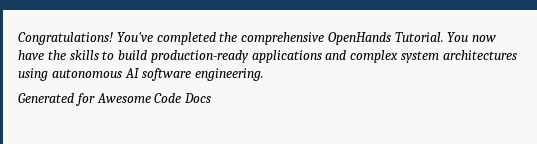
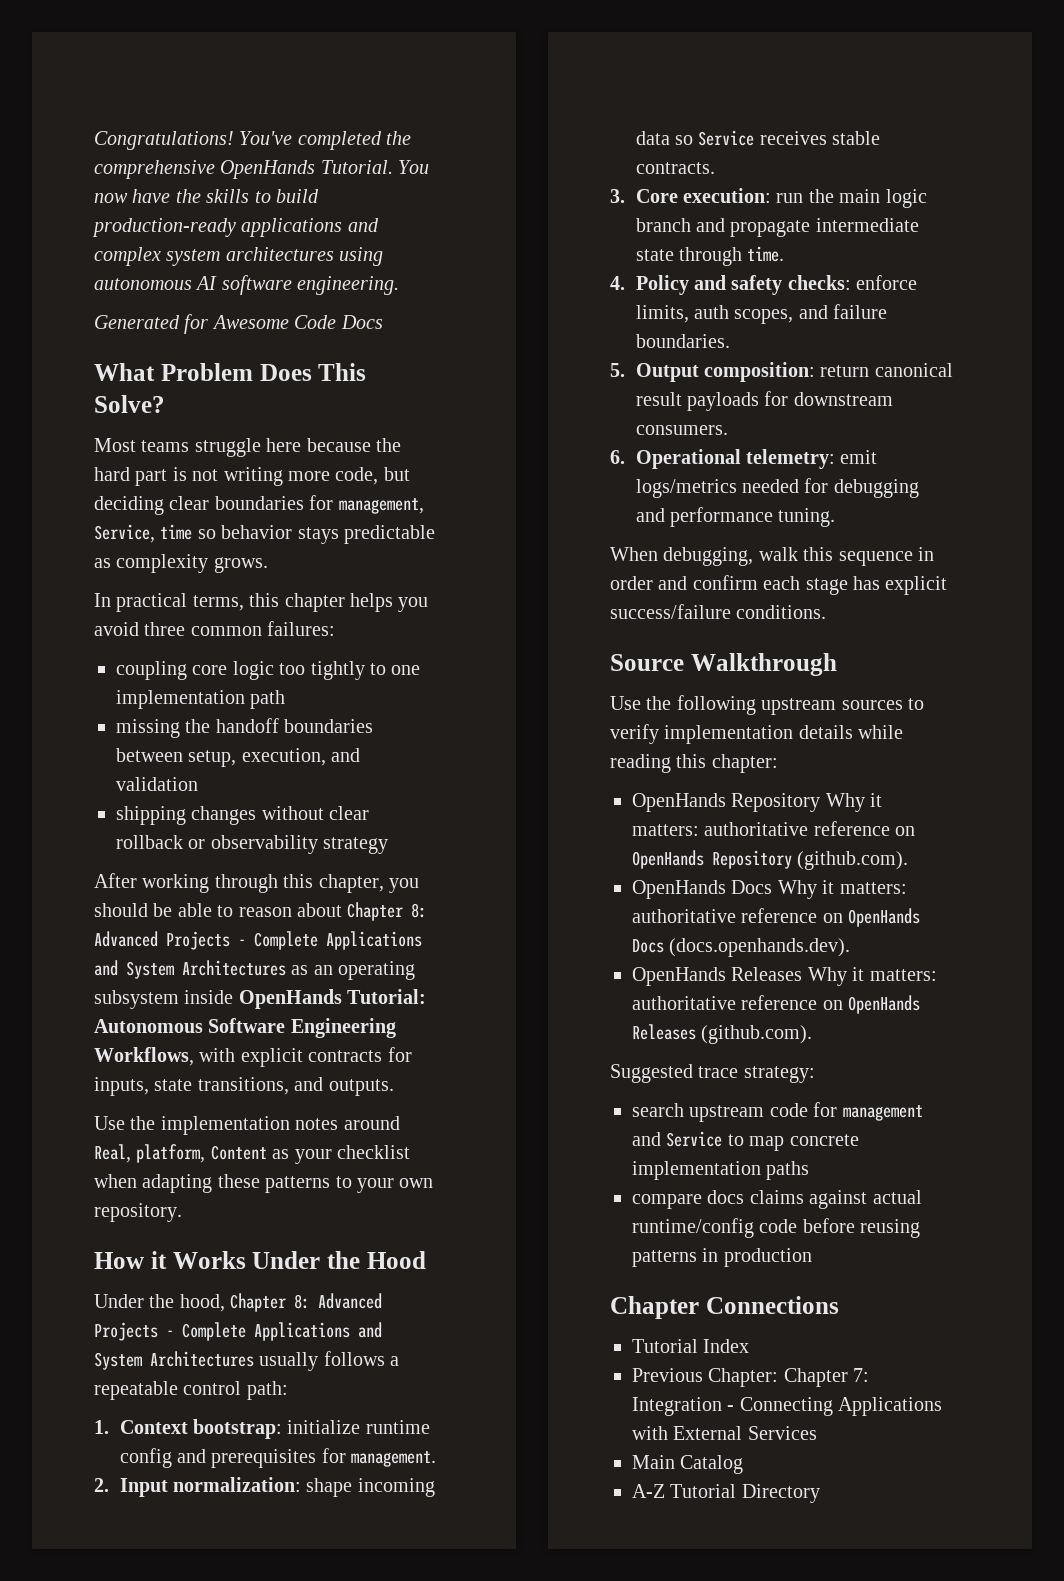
(212, 98) none -> [94,363,367,381] [94,395,165,413] [94,438,401,457] [94,467,410,486] [94,495,424,515] [94,524,435,544] [94,554,268,573] [94,593,429,612] [94,621,336,636] [116,661,421,680] [116,690,286,709] [116,718,374,738] [116,748,361,767] [116,777,198,791] [116,806,370,825] [116,835,389,854] [94,873,419,893] [94,902,428,921] [94,931,422,950] [94,960,416,980] [94,989,427,1009] [94,1018,396,1038] [94,1047,412,1067] [94,1077,394,1096] [94,1116,400,1135] [94,1144,410,1164] [94,1174,434,1193] [94,1203,182,1222] [94,1251,426,1269] [94,1293,383,1312] [94,1322,382,1341] [94,1351,400,1371] [94,1381,288,1400] [94,1419,430,1439] [119,1448,437,1468] [94,1477,435,1497] [635,130,881,146] [635,162,715,174] [610,188,927,208] [635,218,919,237] [635,246,785,266] [610,275,918,295] [635,304,888,324] [635,334,730,348] [610,362,953,382] [635,391,893,411] [635,425,728,435] [610,449,878,469] [635,478,919,498] [635,507,836,527] [610,547,934,566] [610,575,948,595] [610,604,827,619] [610,653,837,676] [610,695,924,715] [610,724,904,744] [610,754,778,773] [632,793,883,812] [632,821,916,836] [632,850,909,870] [632,880,907,899] [632,908,921,927] [632,938,851,957] [632,967,937,986] [632,995,921,1014] [632,1024,813,1044] [610,1064,815,1083] [632,1102,923,1122] [632,1131,859,1151] [632,1161,810,1180] [632,1190,922,1209] [632,1218,921,1238] [632,1248,812,1267] [610,1296,839,1319] [632,1339,750,1353] [632,1368,870,1387] [632,1397,943,1416] [632,1426,817,1440] [632,1455,744,1474] [632,1484,820,1503] // What Problem Does This Solve? // Most teams struggle here because the hard part is not writing more code, but deciding clear boundaries for management, Service, time so behavior stays predictable as complexity grows. // In practical terms, this chapter helps you avoid three common failures: // coupling core logic too tightly to one implementation path // missing the handoff boundaries between setup, execution, and validation // shipping changes without clear rollback or observability strategy // After working through this chapter, you should be able to reason about Chapter 8: Advanced Projects - Complete Applications and System Architectures as an operating subsystem inside OpenHands Tutorial: Autonomous Software Engineering Workflows, with explicit contracts for inputs, state transitions, and outputs. // Use the implementation notes around Real, platform, Content as your checklist when adapting these patterns to your own repository. // How it Works Under the Hood // Under the hood, Chapter 8: Advanced Projects - Complete Applications and System Architectures usually follows a repeatable control path: // 1. Context bootstrap: initialize runtime config and prerequisites for management. // 2. Input normalization: shape incoming data so Service receives stable contracts. // 3. Core execution: run the main logic branch and propagate intermediate state through time. // 4. Policy and safety checks: enforce limits, auth scopes, and failure boundaries. // 5. Output composition: return canonical result payloads for downstream consumers. // 6. Operational telemetry: emit logs/metrics needed for debugging and performance tuning. // When debugging, walk this sequence in order and confirm each stage has explicit success/failure conditions. // Source Walkthrough // Use the following upstream sources to verify implementation details while reading this chapter: // OpenHands Repository Why it matters: authoritative reference on OpenHands Repository (github.com). // OpenHands Docs Why it matters: authoritative reference on OpenHands Docs (docs.openhands.dev). // OpenHands Releases Why it matters: authoritative reference on OpenHands Releases (github.com). // Suggested trace strategy: // search upstream code for management and Service to map concrete implementation paths // compare docs claims against actual runtime/config code before reusing patterns in production // Chapter Connections // Tutorial Index // Previous Chapter: Chapter 7: Integration - Connecting Applications with External Services // Main Catalog // A-Z Tutorial Directory

